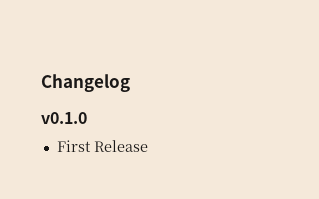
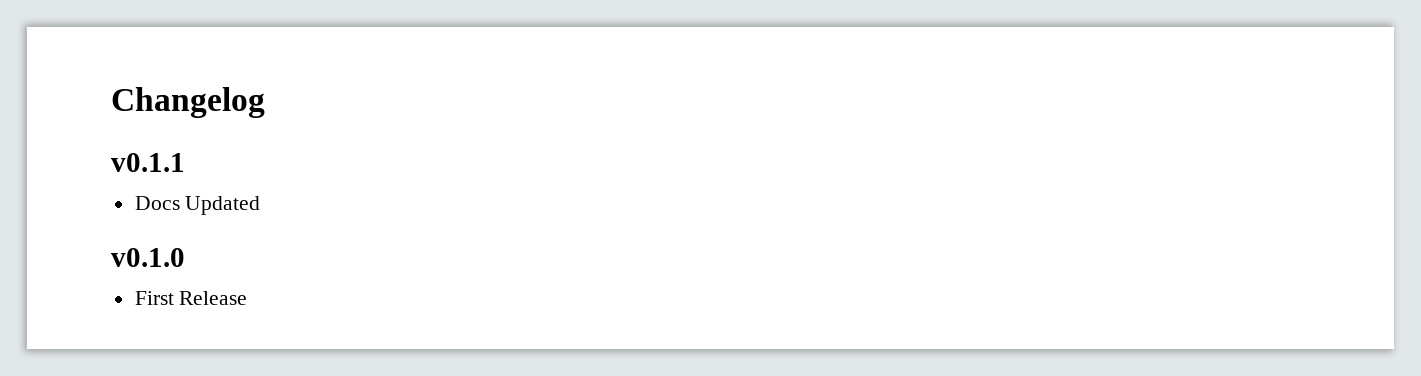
(130, 83) none -> [111,153,185,172] [134,196,261,215] // v0.1.1 // Docs Updated

